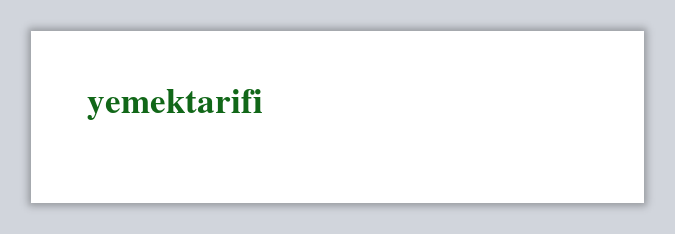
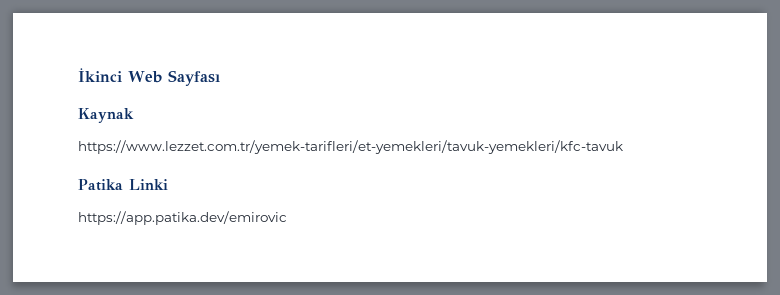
[87,89,263,120] yemektarifi -> [78,68,220,86] [78,108,134,123] [78,140,623,154] [78,179,168,191] [78,211,287,225] İkinci Web Sayfası // Kaynak // https://www.lezzet.com.tr/yemek-tarifleri/et-yemekleri/tavuk-yemekleri/kfc-tavuk // Patika Linki // https://app.patika.dev/emirovic

